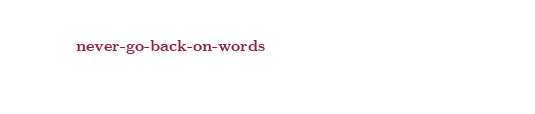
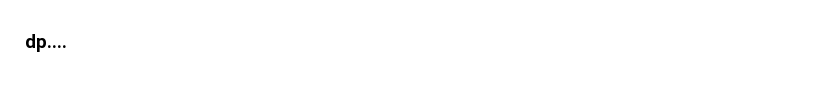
[76,40,265,54] never-go-back-on-words -> [25,34,67,52] dp....

